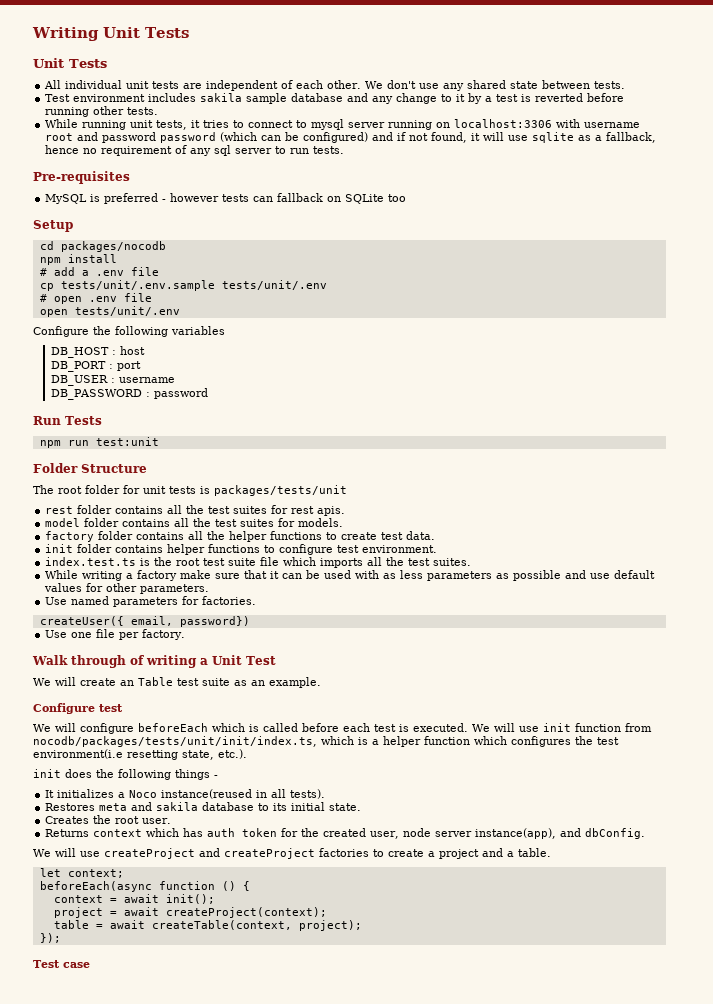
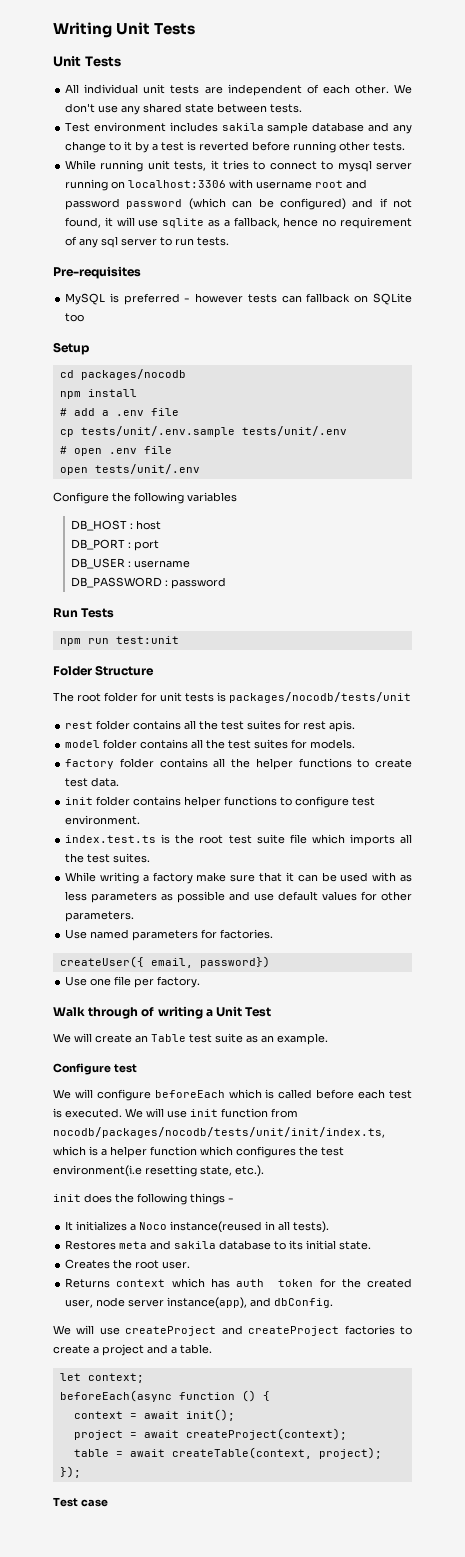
[214,485,347,496] packages/tests/unit -> [229,692,411,703] packages/nocodb/tests/unit
[33,736,317,747] nocodb/packages/tests/unit/init/index.ts, -> [53,1127,385,1138] nocodb/packages/nocodb/tests/unit/init/index.ts,

